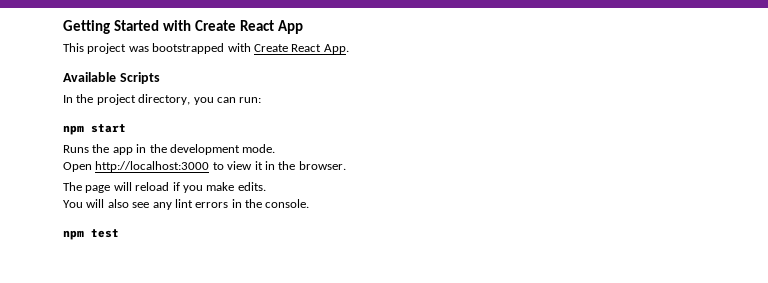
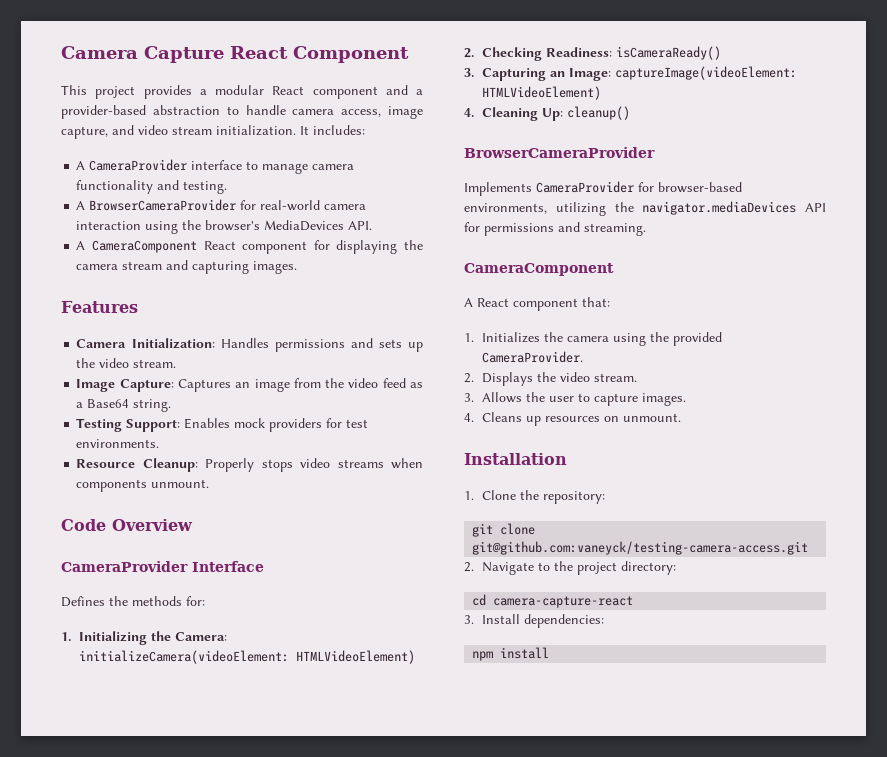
[63,20,303,34] [63,43,349,54] [63,72,160,84] [63,94,262,105] [63,124,126,135] [63,144,276,155] [63,161,346,172] [63,182,266,193] [63,199,310,210] [63,229,119,240] Getting Started with Create React App // This project was bootstrapped with Create React App. // Available Scripts // In the project directory, you can run: // npm start // Runs the app in the development mode. // Open http://localhost:3000 to view it in the browser. // The page will reload if you make edits. // You will also see any lint errors in the console. // npm test -> [61,46,409,63] [61,85,423,99] [61,105,423,119] [61,125,365,139] [76,159,355,174] [76,180,228,194] [76,199,367,211] [76,220,373,234] [76,240,423,254] [76,260,298,274] [61,301,138,313] [76,338,424,352] [76,358,177,368] [76,378,423,392] [76,399,172,412] [76,418,369,432] [76,439,160,448] [76,458,423,472] [76,479,210,492] [61,519,193,531] [61,561,264,572] [61,596,205,607] [61,631,227,645] [78,650,415,664] [464,46,721,61] [464,66,797,81] [481,86,601,100] [464,106,630,121] [464,147,655,158] [464,181,742,196] [464,201,826,216] [464,222,646,236] [464,263,614,276] [464,297,610,311] [464,332,722,346] [481,351,583,363] [464,372,637,386] [464,392,686,406] [464,412,681,426] [464,453,567,465] [464,490,605,504] [472,523,536,537] [472,541,809,555] [464,561,676,575] [472,594,634,608] [464,614,604,628] [472,647,550,661] Camera Capture React Component // This project provides a modular React component and a provider-based abstraction to handle camera access, image capture, and video stream initialization. It includes: // A CameraProvider interface to manage camera functionality and testing. // A BrowserCameraProvider for real-world camera interaction using the browser's MediaDevices API. // A CameraComponent React component for displaying the camera stream and capturing images. // Features // Camera Initialization: Handles permissions and sets up the video stream. // Image Capture: Captures an image from the video feed as a Base64 string. // Testing Support: Enables mock providers for test environments. // Resource Cleanup: Properly stops video streams when components unmount. // Code Overview // CameraProvider Interface // Defines the methods for: // 1. Initializing the Camera: initializeCamera(videoElement: HTMLVideoElement) // 2. Checking Readiness: isCameraReady() // 3. Capturing an Image: captureImage(videoElement: HTMLVideoElement) // 4. Cleaning Up: cleanup() // BrowserCameraProvider // Implements CameraProvider for browser-based environments, utilizing the navigator.mediaDevices API for permissions and streaming. // CameraComponent // A React component that: // 1. Initializes the camera using the provided CameraProvider. // 2. Displays the video stream. // 3. Allows the user to capture images. // 4. Cleans up resources on unmount. // Installation // 1. Clone the repository: // git clone git@github.com:vaneyck/testing-camera-access.git // 2. Navigate to the project directory: // cd camera-capture-react // 3. Install dependencies: // npm install

